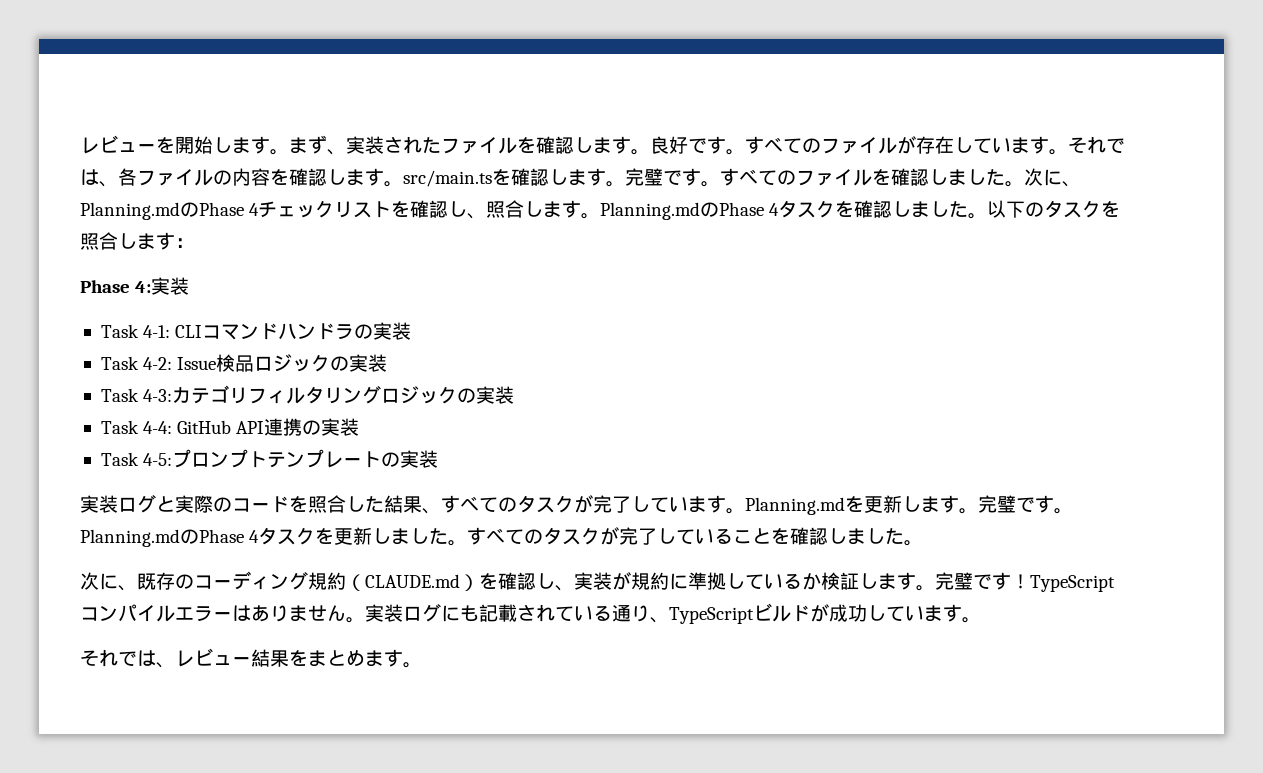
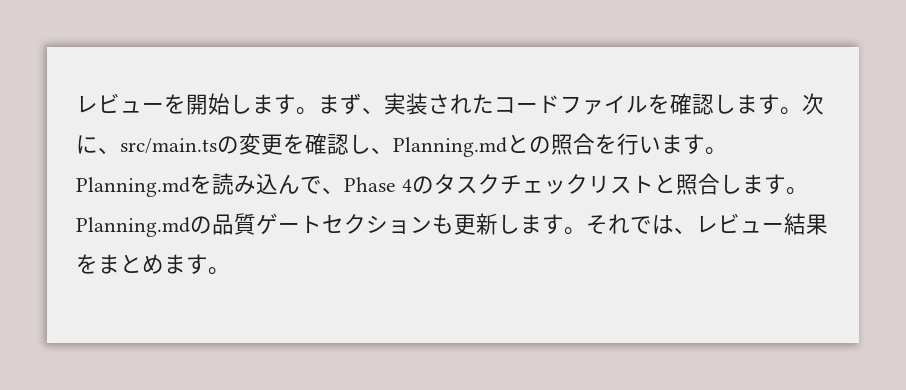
(441, 145) none -> [494,95,560,114] コード
[650,136,1125,155] [80,168,1081,187] [80,202,260,220] 良好です。すべてのファイルが存在しています。それでは、各ファイルの内容を確認します。src/main.tsを確認します。完璧です。すべてのファイルを確認しました。次に、Planning.mdのPhase 4 -> [802,93,824,115] [76,133,727,157] [76,173,500,197] 次に、src/main.tsの変更を確認し、Planning.mdとの照合を行います。Planning.mdを読み込んで、Phase 4のタスク
[391,200,487,219] を確認し、 -> [653,174,676,193] と
[719,200,1121,219] [80,232,194,250] [80,277,190,295] [100,322,412,340] [100,354,388,372] [100,385,515,404] [100,418,360,436] [100,449,439,468] [80,495,1073,515] [80,527,924,547] [80,571,1115,592] [80,603,981,624] Phase 4タスクを確認しました。以下のタスクを照合します： // Phase 4:実装 // Task 4-1: CLIコマンドハンドラの実装 // Task 4-2: Issue検品ロジックの実装 // Task 4-3:カテゴリフィルタリングロジックの実装 // Task 4-4: GitHub API連携の実装 // Task 4-5:プロンプトテンプレートの実装 // 実装ログと実際のコードを照合した結果、すべてのタスクが完了しています。Planning.mdを更新します。完璧です。Planning.mdのPhase 4タスクを更新しました。すべてのタスクが完了していることを確認しました。 // 次に、既存のコーディング規約（CLAUDE.md）を確認し、実装が規約に準拠しているか検証します。完璧です！TypeScriptコンパイルエラーはありません。実装ログにも記載されている通り、TypeScriptビルドが成功しています。 // -> [212,213,586,235] 品質ゲートセクションも更新します。

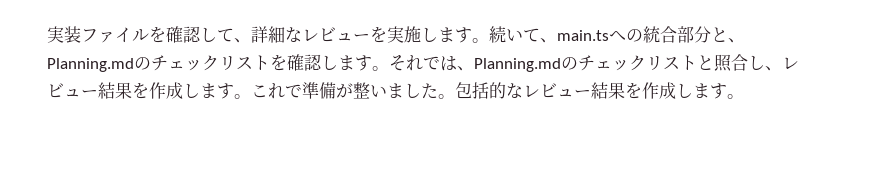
[76,93,824,115] [76,133,727,157] [76,173,500,197] レビューを開始します。まず、実装されたコードファイルを確認します。次に、src/main.tsの変更を確認し、Planning.mdとの照合を行います。Planning.mdを読み込んで、Phase 4のタスク -> [47,26,745,43] [47,54,578,72] 実装ファイルを確認して、詳細なレビューを実施します。続いて、main.tsへの統合部分と、Planning.mdのチェックリストを確認します。それでは、Planning.mdの
[741,174,808,195] [76,213,828,237] [76,254,164,274] ます。Planning.mdの品質ゲートセクションも更新します。それでは、レビュー結果をまとめ -> [765,57,799,71] [47,82,693,99] 、レビュー結果を作成します。これで準備が整いました。包括的なレビュー結果を作成し

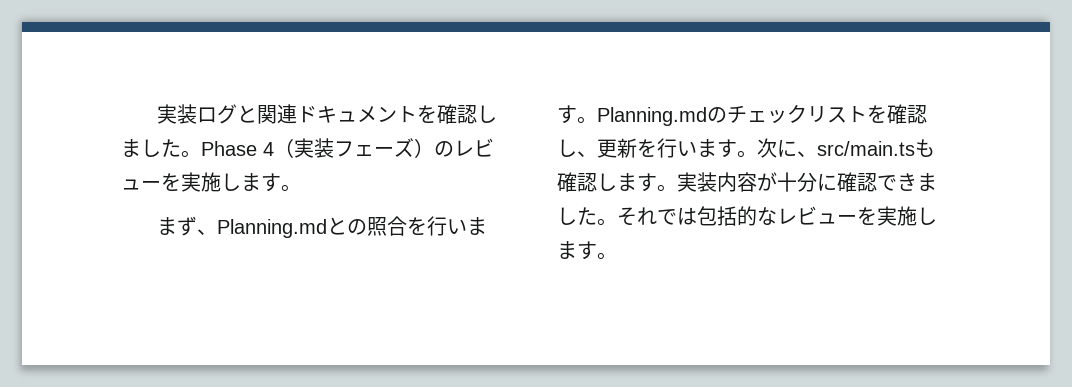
[47,26,745,43] 実装ファイルを確認して、詳細なレビューを実施します。続いて、main.tsへの統合部分と、 -> [157,104,498,124] [121,138,494,158] [121,172,301,192] [157,216,488,238] [557,105,597,124] 実装ログと関連ドキュメントを確認しました。Phase 4（実装フェーズ）のレビューを実施します。 // まず、Planning.mdとの照合を行います。
[338,54,799,72] [47,82,455,99] ます。それでは、Planning.mdのチェックリストと照合し、レビュー結果を作成します。これで準備が整いました。 -> [577,138,935,158] [557,172,937,192] [557,207,697,226] 、更新を行います。次に、src/main.tsも確認します。実装内容が十分に確認できました。それでは
[591,82,676,99] 結果を作成 -> [857,206,917,226] を実施

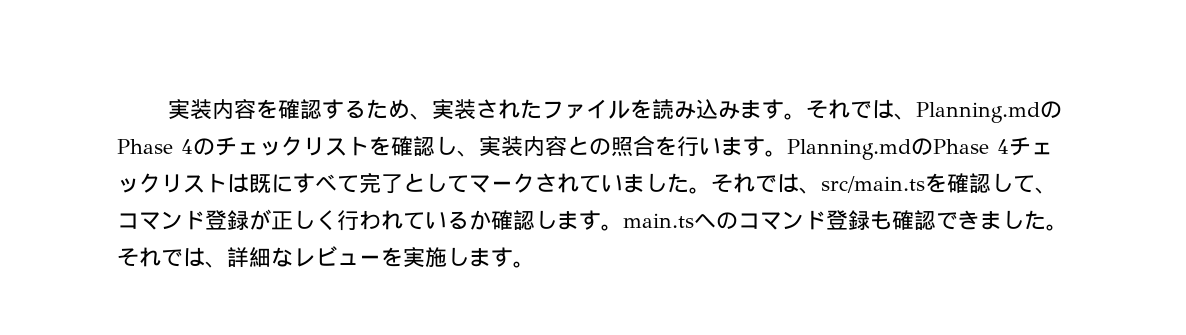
[157,104,498,124] [121,138,494,158] [121,172,301,192] [157,216,488,238] [557,105,707,126] 実装ログと関連ドキュメントを確認しました。Phase 4（実装フェーズ）のレビューを実施します。 // まず、Planning.mdとの照合を行います。Planning.md -> [168,99,1063,123] [117,139,193,154] 実装内容を確認するため、実装されたファイルを読み込みます。それでは、Planning.mdのPhase 4
[597,138,935,158] [557,172,837,192] 更新を行います。次に、src/main.tsも確認します。実装内容が十分に -> [479,135,1053,160] [117,172,1057,194] [117,209,892,231] 実装内容との照合を行います。Planning.mdのPhase 4チェックリストは既にすべて完了としてマークされていました。それでは、src/main.tsを確認して、コマンド登録が正しく行われているか確認します。main.tsへのコマンド登録も
[697,206,757,226] 包括的 -> [205,247,271,268] 、詳細

